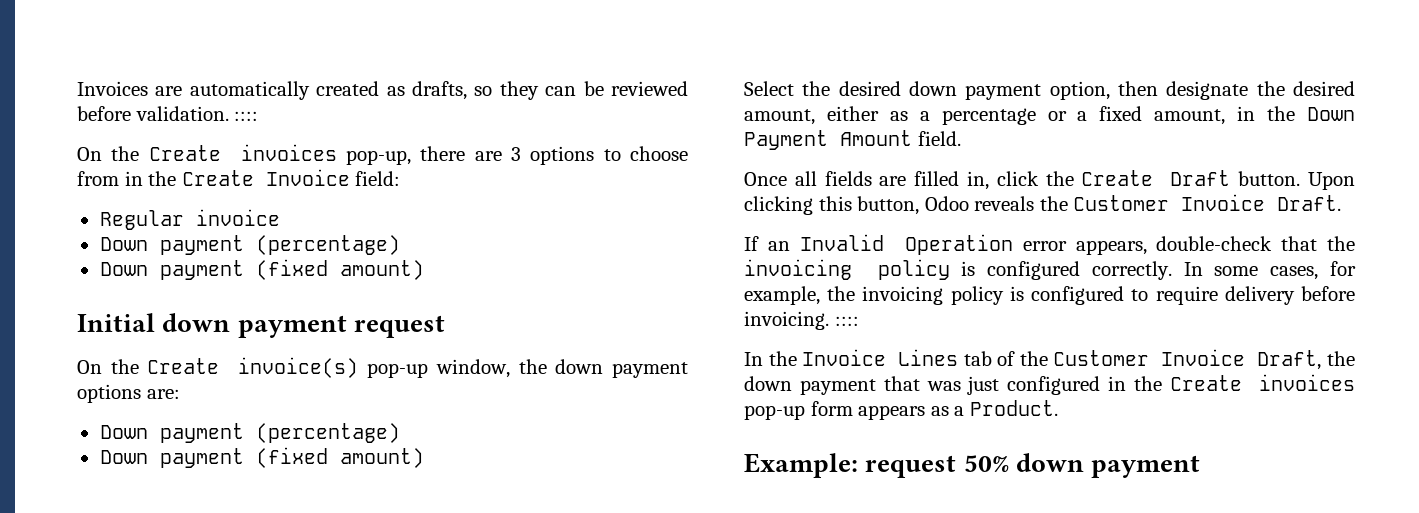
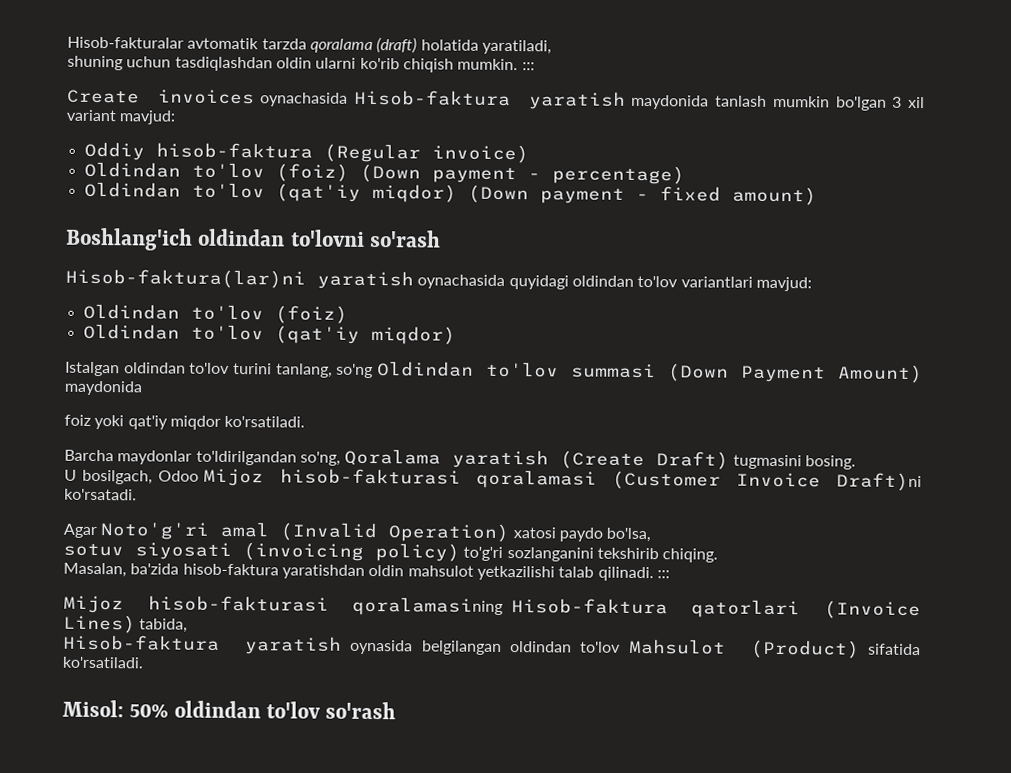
[77,81,688,100] [77,106,259,121] [77,144,688,165] [77,169,401,186] [99,209,280,230] [99,235,400,255] [99,259,424,280] [77,313,445,338] [77,357,689,378] [77,384,180,403] [99,423,400,443] [99,447,424,468] [744,81,1355,100] [744,106,1355,125] [744,130,961,150] [744,170,1355,190] [744,194,1342,215] [744,234,1355,255] [744,259,1356,280] [744,286,1355,305] [744,311,859,330] [744,349,1355,370] [744,374,1355,395] [744,400,1058,420] [744,453,1201,478] Invoices are automatically created as drafts, so they can be reviewed before validation. :::: // On the Create invoices pop-up, there are 3 options to choose from in the Create Invoice field: // Regular invoice // Down payment (percentage) // Down payment (fixed amount) // Initial down payment request // On the Create invoice(s) pop-up window, the down payment options are: // Down payment (percentage) // Down payment (fixed amount) // Select the desired down payment option, then designate the desired amount, either as a percentage or a fixed amount, in the Down Payment Amount field. // Once all fields are filled in, click the Create Draft button. Upon clicking this button, Odoo reveals the Customer Invoice Draft. // If an Invalid Operation error appears, double-check that the invoicing policy is configured correctly. In some cases, for example, the invoicing policy is configured to require delivery before invoicing. :::: // In the Invoice Lines tab of the Customer Invoice Draft, the down payment that was just configured in the Create invoices pop-up form appears as a Product. // Example: request 50% down payment -> [67,36,552,55] [67,55,535,73] [67,89,925,111] [66,109,177,125] [83,141,529,164] [83,161,685,185] [83,181,817,206] [65,227,442,251] [65,268,812,292] [82,303,348,324] [82,323,456,345] [65,361,924,384] [64,380,143,396] [64,414,306,430] [64,448,856,470] [64,468,922,492] [64,488,137,501] [63,521,652,543] [63,542,719,563] [63,562,670,582] [63,595,921,620] [63,614,189,634] [63,634,921,659] [62,656,144,669] [62,699,397,720] Hisob-fakturalar avtomatik tarzda qoralama (draft) holatida yaratiladi, // shuning uchun tasdiqlashdan oldin ularni ko'rib chiqish mumkin. ::: // Create invoices oynachasida Hisob-faktura yaratish maydonida tanlash mumkin bo'lgan 3 xil variant mavjud: // Oddiy hisob-faktura (Regular invoice) // Oldindan to'lov (foiz) (Down payment - percentage) // Oldindan to'lov (qat'iy miqdor) (Down payment - fixed amount) // Boshlang'ich oldindan to'lovni so'rash // Hisob-faktura(lar)ni yaratish oynachasida quyidagi oldindan to'lov variantlari mavjud: // Oldindan to'lov (foiz) // Oldindan to'lov (qat'iy miqdor) // Istalgan oldindan to'lov turini tanlang, so'ng Oldindan to'lov summasi (Down Payment Amount) maydonida // foiz yoki qat'iy miqdor ko'rsatiladi. // Barcha maydonlar to'ldirilgandan so'ng, Qoralama yaratish (Create Draft) tugmasini bosing. // U bosilgach, Odoo Mijoz hisob-fakturasi qoralamasi (Customer Invoice Draft)ni ko'rsatadi. // Agar Noto'g'ri amal (Invalid Operation) xatosi paydo bo'lsa, // sotuv siyosati (invoicing policy) to'g'ri sozlanganini tekshirib chiqing. // Masalan, ba'zida hisob-faktura yaratishdan oldin mahsulot yetkazilishi talab qilinadi. ::: // Mijoz hisob-fakturasi qoralamasining Hisob-faktura qatorlari (Invoice Lines) tabida, // Hisob-faktura yaratish oynasida belgilangan oldindan to'lov Mahsulot (Product) sifatida ko'rsatiladi. // Misol: 50% oldindan to'lov so'rash

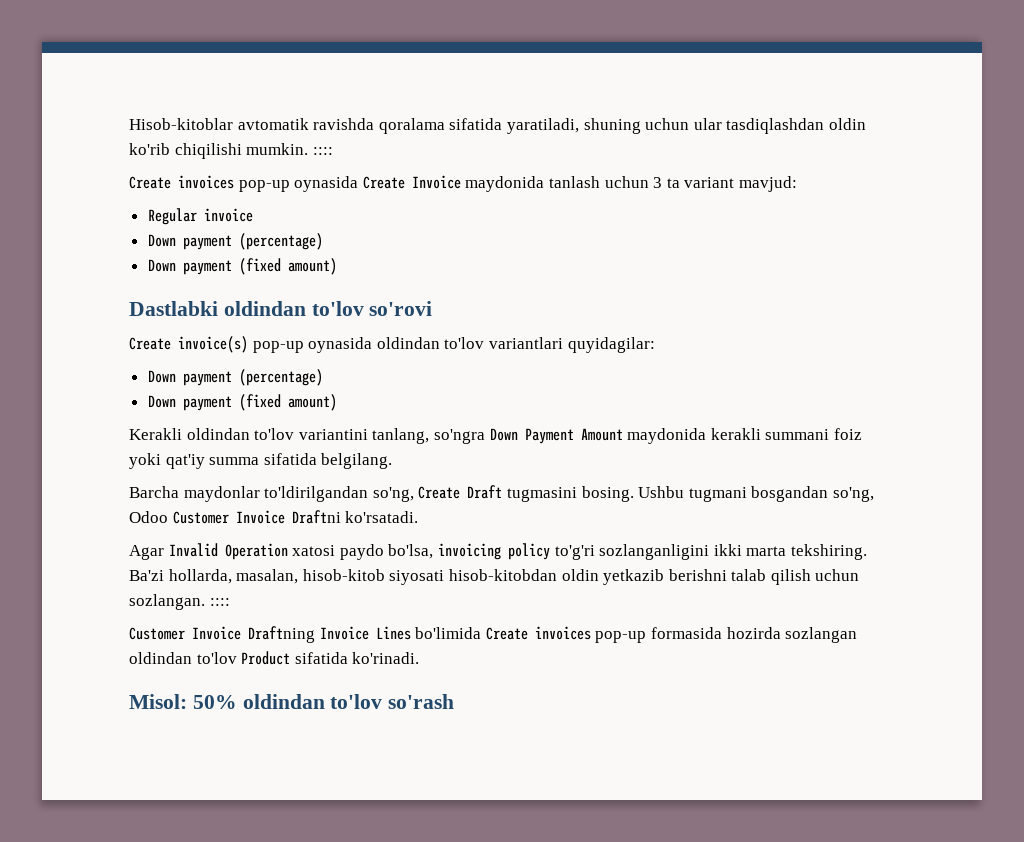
[67,36,479,54] Hisob-fakturalar avtomatik tarzda qoralama (draft) holatida -> [129,118,503,134] Hisob-kitoblar avtomatik ravishda qoralama sifatida
(552, 47) // -> (579, 126) none
(172, 62) none -> [693,118,722,130] ular
[315,57,535,73] [67,89,925,111] [66,109,177,125] [83,141,529,164] [83,161,685,185] [83,181,817,206] [65,227,442,251] [65,268,812,292] [82,303,348,324] [82,323,456,345] [65,361,924,384] [64,380,143,396] ularni ko'rib chiqish mumkin. ::: // Create invoices oynachasida Hisob-faktura yaratish maydonida tanlash mumkin bo'lgan 3 xil variant mavjud: // Oddiy hisob-faktura (Regular invoice) // Oldindan to'lov (foiz) (Down payment - percentage) // Oldindan to'lov (qat'iy miqdor) (Down payment - fixed amount) // Boshlang'ich oldindan to'lovni so'rash // Hisob-faktura(lar)ni yaratish oynachasida quyidagi oldindan to'lov variantlari mavjud: // Oldindan to'lov (foiz) // Oldindan to'lov (qat'iy miqdor) // Istalgan oldindan to'lov turini tanlang, so'ng Oldindan to'lov summasi (Down Payment Amount) maydonida // -> [129,143,333,159] [129,175,797,192] [147,208,253,225] [147,233,323,250] [147,258,337,275] [129,301,433,316] [129,336,655,353] [147,369,323,386] [147,394,337,411] [129,428,830,444] ko'rib chiqilishi mumkin. :::: // Create invoices pop-up oynasida Create Invoice maydonida tanlash uchun 3 ta variant mavjud: // Regular invoice // Down payment (percentage) // Down payment (fixed amount) // Dastlabki oldindan to'lov so'rovi // Create invoice(s) pop-up oynasida oldindan to'lov variantlari quyidagilar: // Down payment (percentage) // Down payment (fixed amount) // Kerakli oldindan to'lov variantini tanlang, so'ngra Down Payment Amount maydonida kerakli summani
[169,415,306,430] miqdor ko'rsatiladi. -> [209,453,393,469] summa sifatida belgilang.
[344,448,856,470] [64,468,922,492] [64,488,137,501] [63,521,652,543] [63,542,719,563] [63,562,670,582] [63,595,921,620] [63,614,189,634] [63,634,921,659] [62,656,144,669] Qoralama yaratish (Create Draft) tugmasini bosing. // U bosilgach, Odoo Mijoz hisob-fakturasi qoralamasi (Customer Invoice Draft)ni ko'rsatadi. // Agar Noto'g'ri amal (Invalid Operation) xatosi paydo bo'lsa, // sotuv siyosati (invoicing policy) to'g'ri sozlanganini tekshirib chiqing. // Masalan, ba'zida hisob-faktura yaratishdan oldin mahsulot yetkazilishi talab qilinadi. ::: // Mijoz hisob-fakturasi qoralamasining Hisob-faktura qatorlari (Invoice Lines) tabida, // Hisob-faktura yaratish oynasida belgilangan oldindan to'lov Mahsulot (Product) sifatida ko'rsatiladi. -> [418,485,874,502] [129,510,419,524] [129,543,867,560] [129,569,860,585] [129,594,230,610] [129,626,858,643] [129,651,420,665] Create Draft tugmasini bosing. Ushbu tugmani bosgandan so'ng, Odoo Customer Invoice Draftni ko'rsatadi. // Agar Invalid Operation xatosi paydo bo'lsa, invoicing policy to'g'ri sozlanganligini ikki marta tekshiring. Ba'zi hollarda, masalan, hisob-kitob siyosati hisob-kitobdan oldin yetkazib berishni talab qilish uchun sozlangan. :::: // Customer Invoice Draftning Invoice Lines bo'limida Create invoices pop-up formasida hozirda sozlangan oldindan to'lov Product sifatida ko'rinadi.

